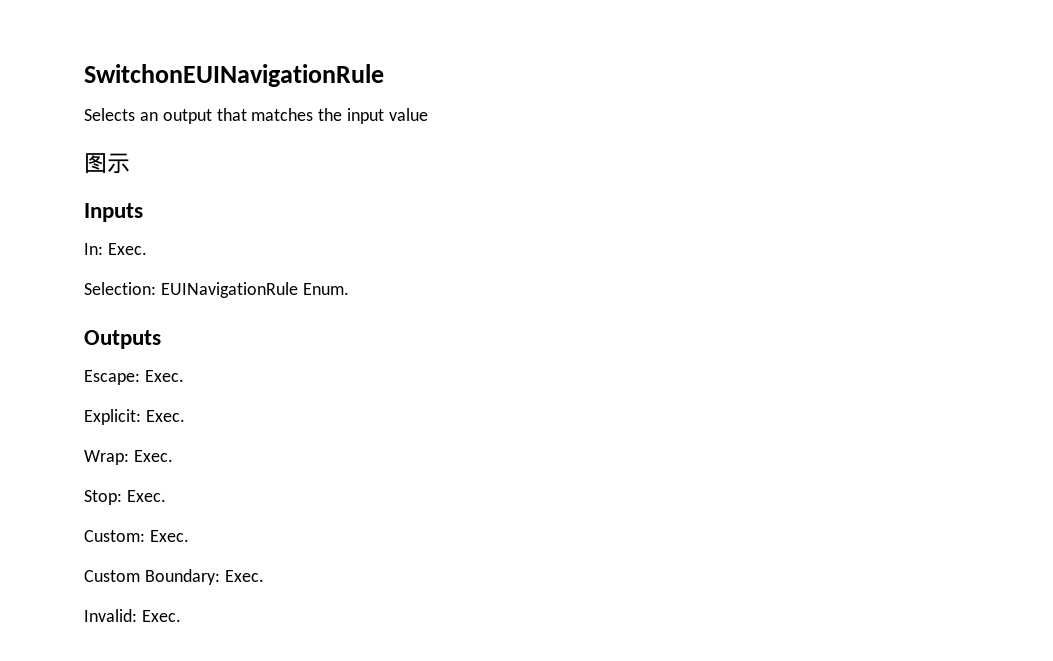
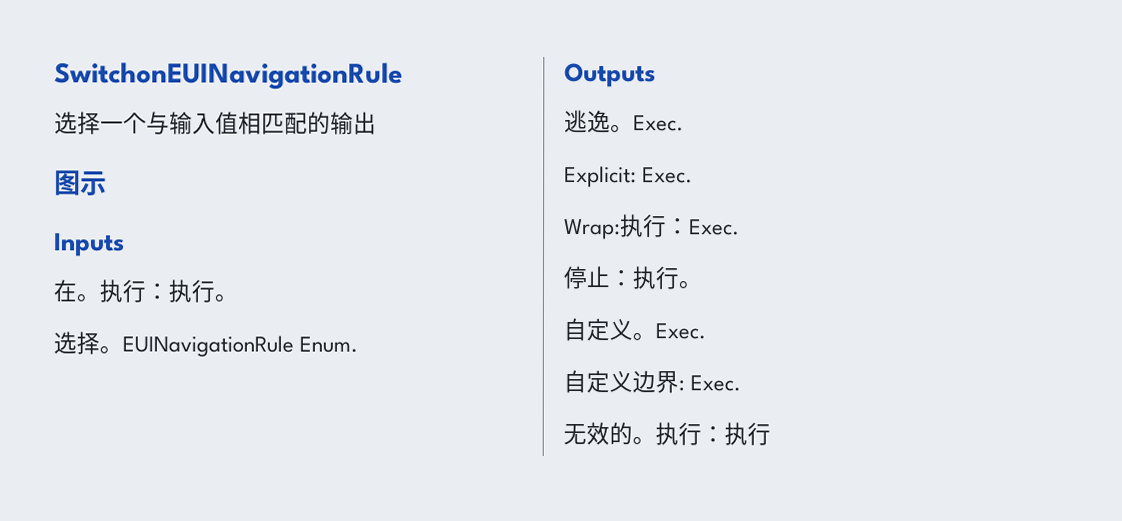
[84,108,429,124] [84,153,130,174] [84,203,143,222] [84,243,147,255] [84,282,156,295] Selects an output that matches the input value // 图示 // Inputs // In: Exec. // Selection: -> [54,111,377,135] [54,170,107,196] [54,232,125,257] [53,279,238,303] [53,331,123,355] 选择一个与输入值相匹配的输出 // 图示 // Inputs // 在。执行：执行。 // 选择。
[84,370,140,385] Escape: -> [564,110,634,134] 逃逸。
[133,450,173,462] [84,490,166,505] [84,530,189,542] [84,569,264,585] [84,609,181,622] Exec. // Stop: Exec. // Custom: Exec. // Custom Boundary: Exec. // Invalid: Exec. -> [620,214,740,238] [563,266,702,290] [563,318,706,342] [563,370,742,394] [563,422,771,446] 执行：Exec. // 停止：执行。 // 自定义。Exec. // 自定义边界: Exec. // 无效的。执行：执行

